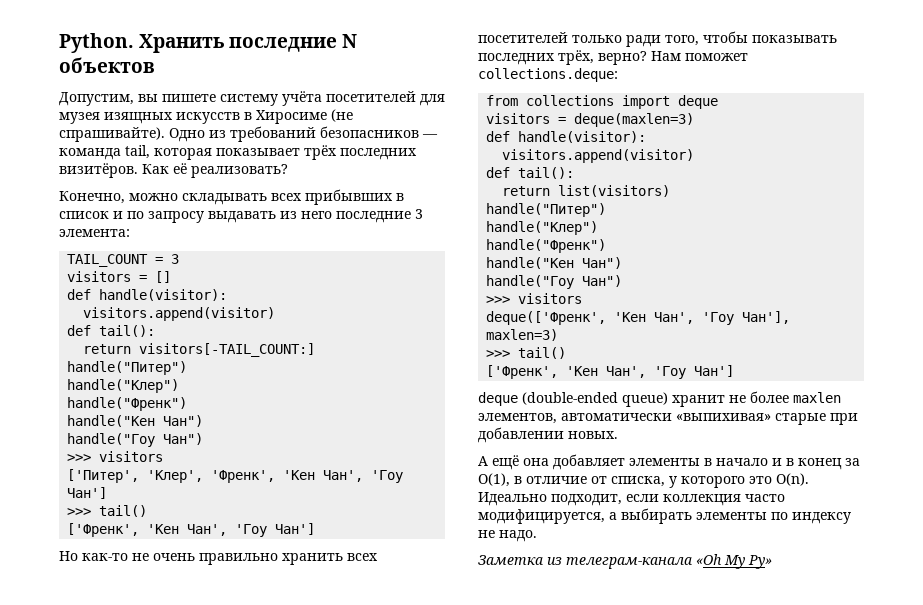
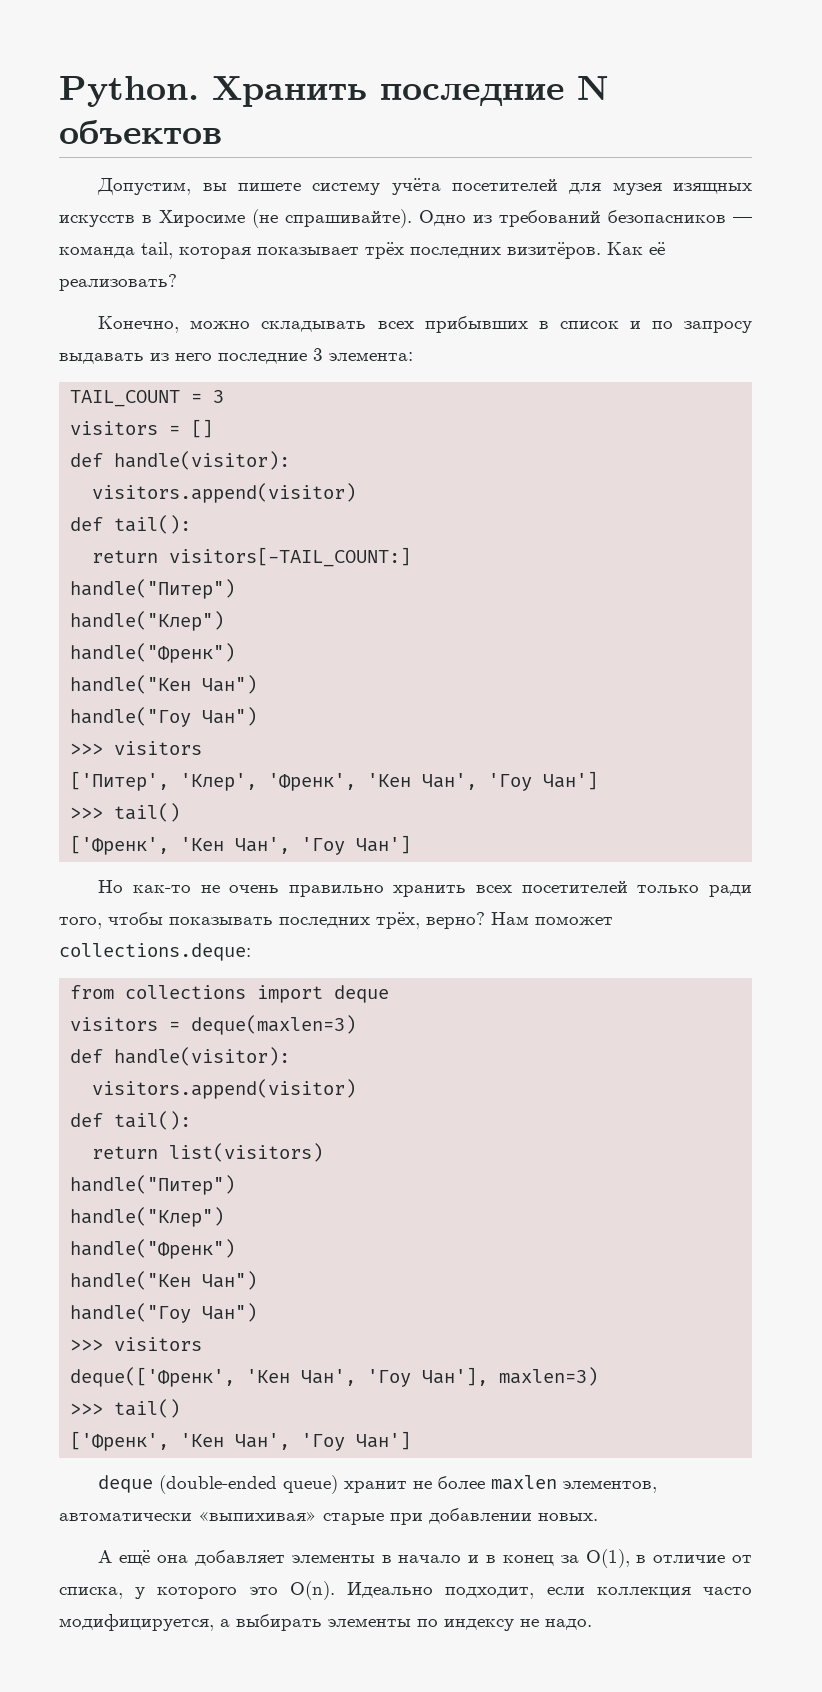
[478,554,772,569] // Заметка из телеграм-канала «Oh My Py» -> (592, 1624) none

